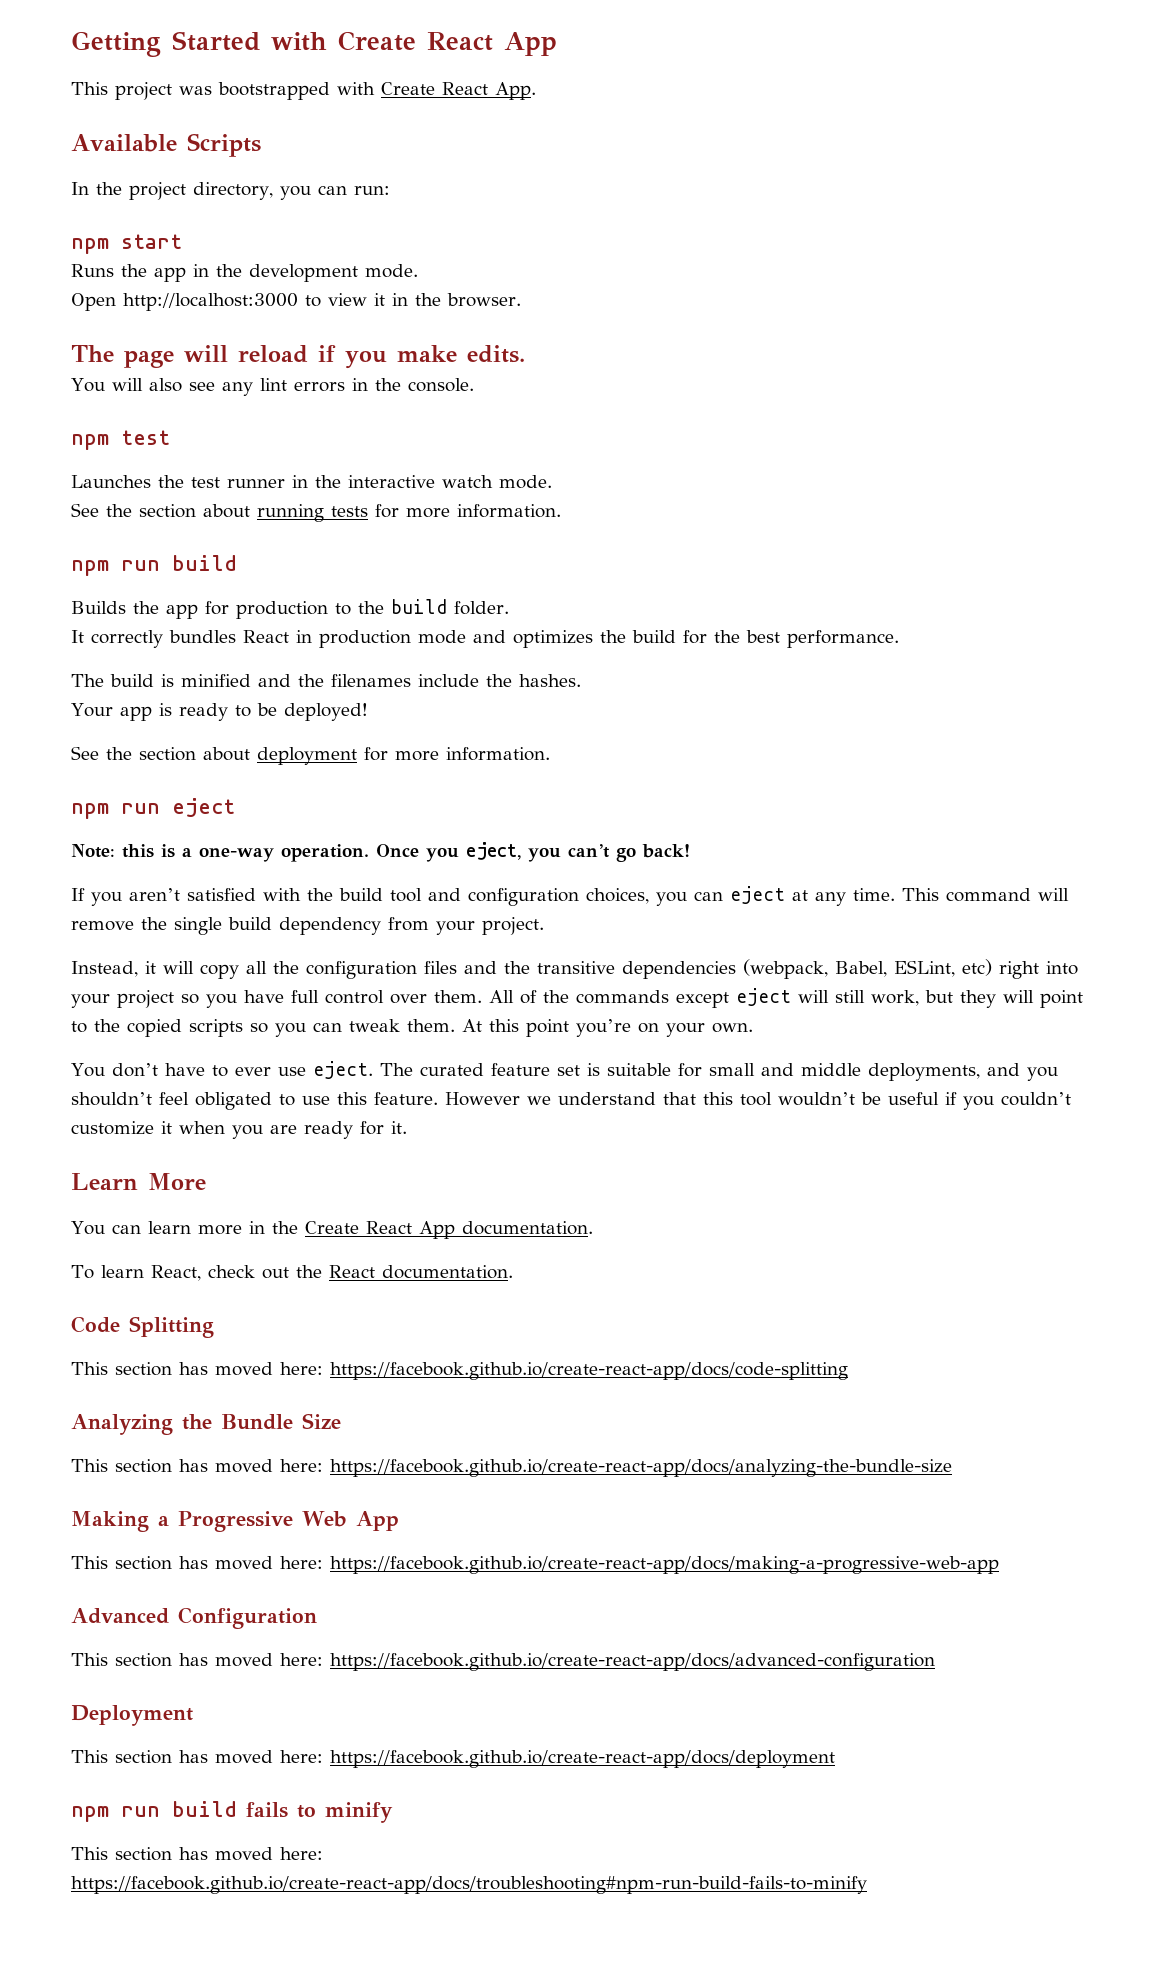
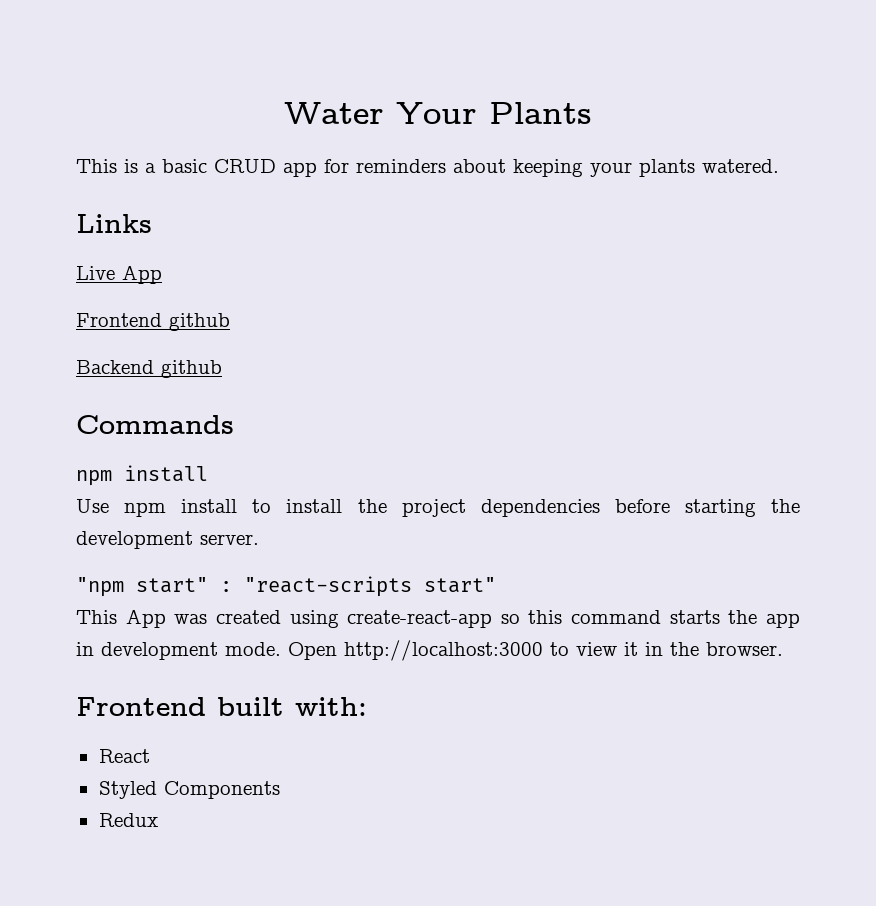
[71,31,557,57] [71,82,536,100] [71,133,261,157] [71,182,390,200] [71,234,182,254] [71,264,114,277] Getting Started with Create React App // This project was bootstrapped with Create React App. // Available Scripts // In the project directory, you can run: // npm start // Runs -> [284,102,592,124] [76,159,779,177] [76,214,152,233] [76,265,162,284] [76,313,230,331] [76,360,222,378] [76,415,234,434] [76,465,208,486] [76,499,801,517] [76,531,259,549] [76,576,496,597] [76,609,720,628] Water Your Plants // This is a basic CRUD app for reminders about keeping your plants watered. // Links // Live App // Frontend github // Backend github // Commands // npm install // Use npm install to install the project dependencies before starting the development server. // "npm start" : "react-scripts start" // This App was created using create-react-app so this command starts
[216,264,242,277] the -> (94, 649) none
(418, 271) // -> (281, 649) none
[71,345,525,369] [71,378,474,396] [71,430,170,450] [71,475,552,489] [71,503,561,522] [71,555,237,576] [71,599,509,619] [71,630,899,648] [71,674,581,687] [71,703,368,721] [71,746,550,765] [71,798,235,819] [71,842,690,862] [71,886,1069,906] [71,917,544,935] [71,959,1078,979] [71,988,1083,1008] [71,1019,753,1037] [71,1061,1058,1081] [71,1092,1071,1110] [71,1121,407,1139] [71,1173,206,1190] [71,1221,593,1239] [71,1265,513,1281] [71,1316,214,1338] [71,1362,848,1380] [71,1413,341,1435] [71,1459,952,1477] [71,1511,399,1532] [71,1556,999,1574] [71,1607,317,1629] [71,1653,935,1671] [71,1705,193,1726] [71,1750,835,1768] [71,1801,393,1823] [71,1847,323,1861] [71,1876,867,1894] The page will reload if you make edits. // You will also see any lint errors in the console. // npm test // Launches the test runner in the interactive watch mode. // See the section about running tests for more information. // npm run build // Builds the app for production to the build folder. // It correctly bundles React in production mode and optimizes the build for the best performance. // The build is minified and the filenames include the hashes. // Your app is ready to be deployed! // See the section about deployment for more information. // npm run eject // Note: this is a one-way operation. Once you eject, you can’t go back! // If you aren’t satisfied with the build tool and configuration choices, you can eject at any time. This command will remove the single build dependency from your project. // Instead, it will copy all the configuration files and the transitive dependencies (webpack, Babel, ESLint, etc) right into your project so you have full control over them. All of the commands except eject will still work, but they will point to the copied scripts so you can tweak them. At this point you’re on your own. // You don’t have to ever use eject. The curated feature set is suitable for small and middle deployments, and you shouldn’t feel obligated to use this feature. However we understand that this tool wouldn’t be useful if you couldn’t customize it when you are ready for it. // Learn More // You can learn more in the Create React App documentation. // To learn React, check out the React documentation. // Code Splitting // This section has moved here: https://facebook.github.io/create-react-app/docs/code-splitting // Analyzing the Bundle Size // This section has moved here: https://facebook.github.io/create-react-app/docs/analyzing-the-bundle-size // Making a Progressive Web App // This section has moved here: https://facebook.github.io/create-react-app/docs/making-a-progressive-web-app // Advanced Configuration // This section has moved here: https://facebook.github.io/create-react-app/docs/advanced-configuration // Deployment // This section has moved here: https://facebook.github.io/create-react-app/docs/deployment // npm run build fails to minify // This section has moved here: https://facebook.github.io/create-react-app/docs/troubleshooting#npm-run-build-fails-to-minify -> [76,697,367,716] [98,749,150,763] [98,781,280,799] [98,813,158,827] Frontend built with: // React // Styled Components // Redux

